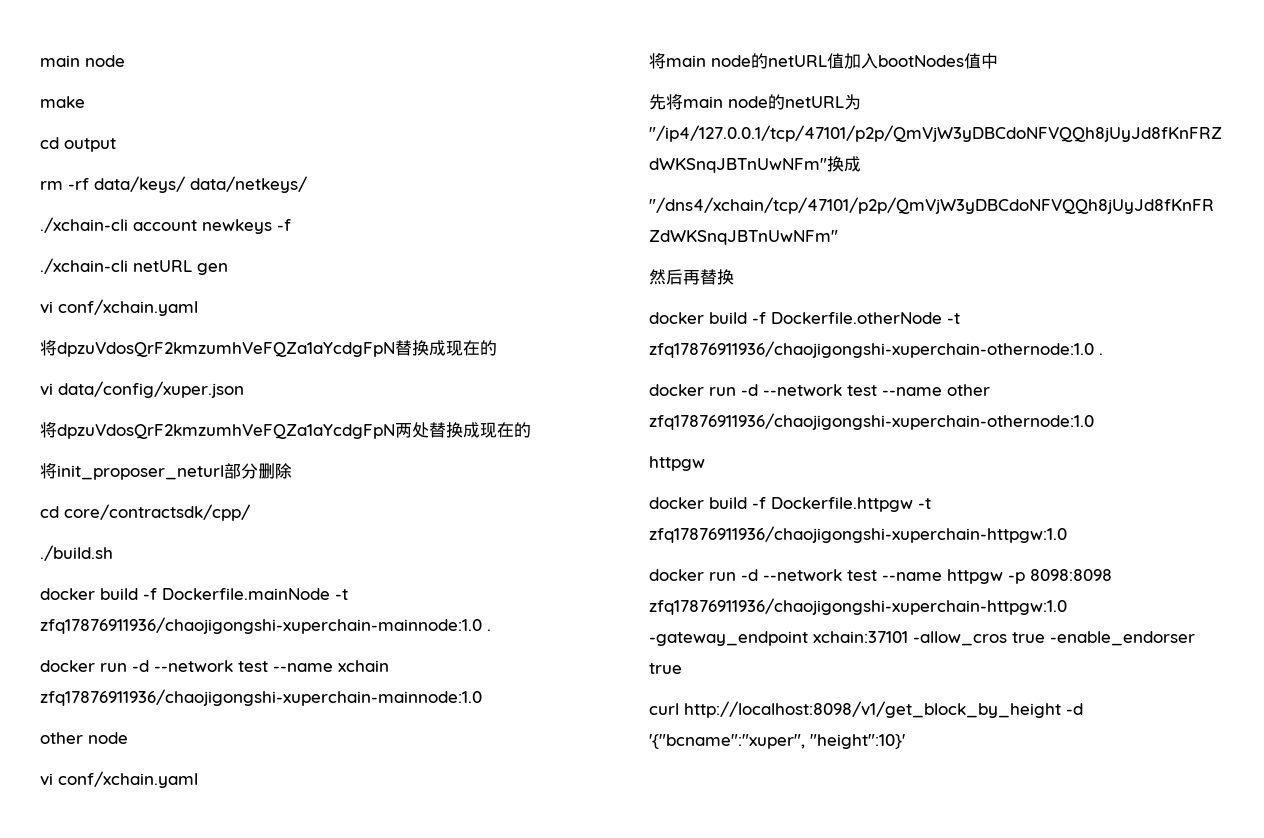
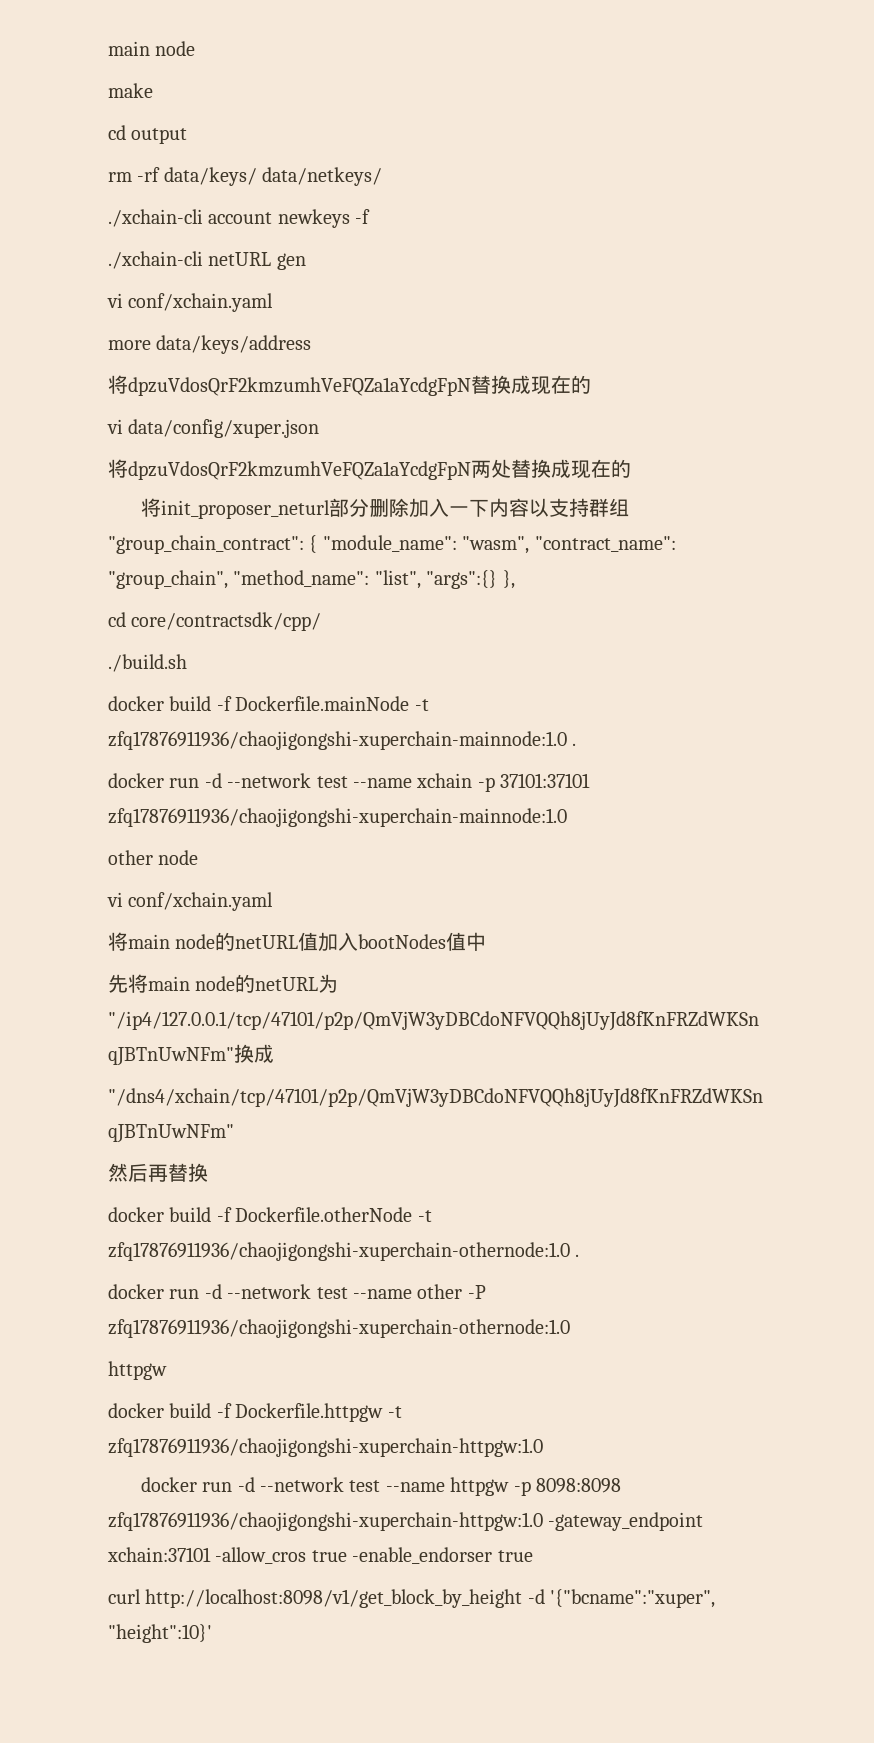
(198, 307) none -> [108,335,312,354] // more data/keys/address
(292, 471) none -> [408,498,629,518] [108,535,676,554] [108,570,515,589] 加入一下内容以支持群组"group_chain_contract": { "module_name": "wasm", "contract_name": "group_chain", "method_name": "list", "args":{} },
(389, 666) none -> [477,773,591,792] -p 37101:37101
(990, 390) none -> [467,1285,486,1299] -P

